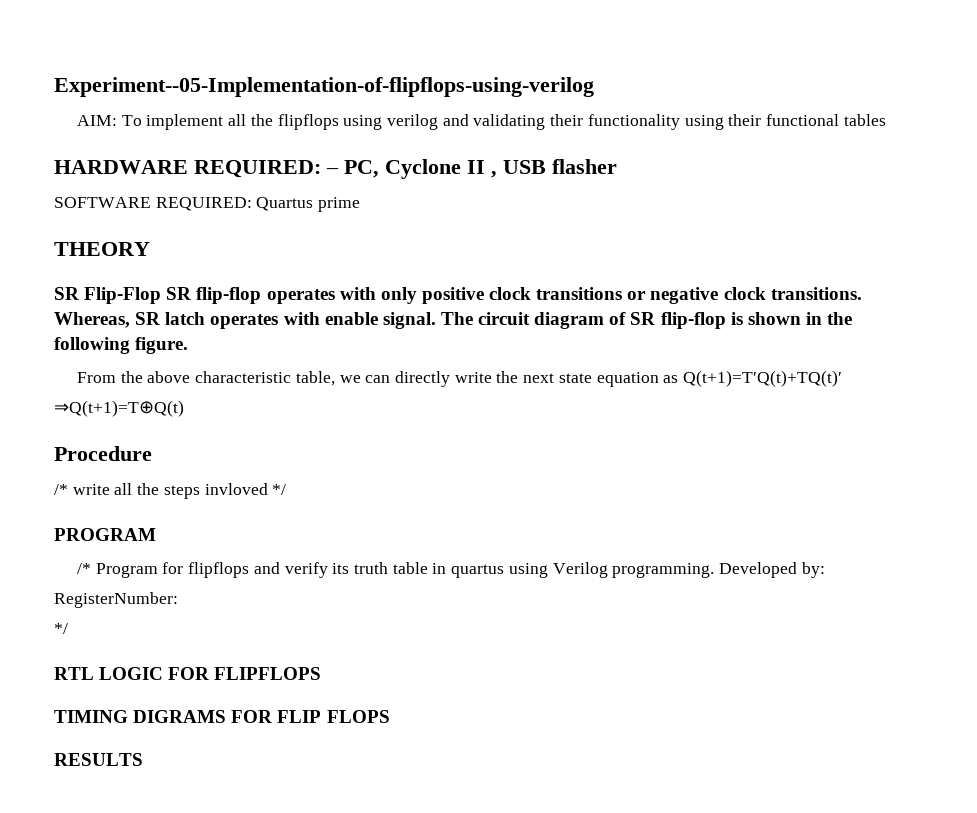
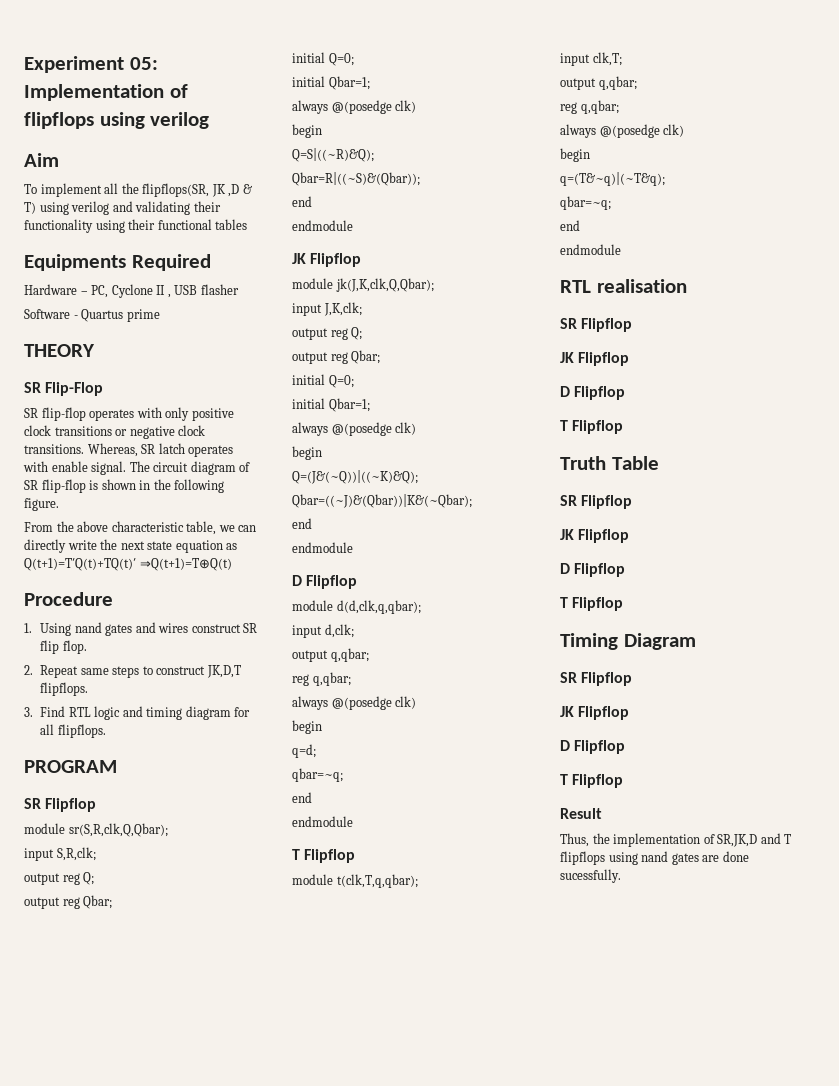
[54,77,594,97] [76,114,339,130] Experiment--05-Implementation-of-flipflops-using-verilog // AIM: To implement all the flipflops -> [24,56,158,73] [24,84,188,101] [24,112,210,129] [24,153,59,167] [24,183,252,197] [24,202,36,214] Experiment 05: Implementation of flipflops using verilog // Aim // To implement all the flipflops(SR, JK ,D & T)
[54,160,321,178] HARDWARE REQUIRED: -> [24,254,211,271] [24,284,77,295] Equipments Required // Hardware
[54,197,252,211] SOFTWARE REQUIRED: -> [24,309,78,319] Software -
(162, 295) none -> (104, 389) //
[54,483,287,499] [54,528,156,541] [76,562,825,578] [54,592,178,608] [54,623,68,634] [54,667,322,680] [54,710,390,723] [54,753,143,766] /* write all the steps invloved */ // PROGRAM // /* Program for flipflops and verify its truth table in quartus using Verilog programming. Developed by: RegisterNumber: // */ // RTL LOGIC FOR FLIPFLOPS // TIMING DIGRAMS FOR FLIP FLOPS // RESULTS -> [24,622,258,636] [40,640,87,654] [24,665,241,678] [40,682,89,696] [24,706,251,720] [40,724,106,738] [24,760,117,773] [24,798,97,812] [24,823,168,837] [24,847,96,861] [24,872,95,885] [24,895,113,909] [292,52,354,66] [292,76,370,90] [292,100,417,114] [292,124,322,138] [292,148,374,162] [292,172,420,186] [292,196,312,207] [292,220,353,231] [292,253,362,267] [292,278,434,292] [292,302,362,316] [292,327,363,340] [292,350,381,364] [292,374,354,388] [292,398,370,412] [292,422,417,436] [292,446,322,460] [292,470,418,484] [292,494,472,508] [292,518,312,529] [292,542,353,553] [292,575,358,589] [292,600,421,614] [292,624,354,638] [292,648,369,662] [292,672,351,686] [292,696,417,710] [292,720,322,734] [292,744,316,758] [292,768,343,782] [292,792,312,803] [292,816,353,827] [292,849,356,863] [292,874,418,888] [560,52,622,66] [560,76,637,90] [560,100,619,114] [560,124,685,138] [560,148,590,162] [560,172,665,186] [560,196,611,210] [560,220,580,231] [560,244,621,255] [560,279,687,293] [560,318,633,332] [560,352,630,366] [560,386,626,400] [560,420,624,434] [560,456,659,470] [560,495,633,509] [560,529,630,543] [560,563,626,577] [560,597,624,611] [560,633,696,650] [560,672,633,686] [560,706,630,720] [560,740,626,754] [560,774,624,788] [560,808,602,819] [560,833,792,847] [560,851,749,865] [560,869,621,883] 1. Using nand gates and wires construct SR flip flop. // 2. Repeat same steps to construct JK,D,T flipflops. // 3. Find RTL logic and timing diagram for all flipflops. // PROGRAM // SR Flipflop // module sr(S,R,clk,Q,Qbar); // input S,R,clk; // output reg Q; // output reg Qbar; // initial Q=0; // initial Qbar=1; // always @(posedge clk) // begin // Q=S|((~R)&Q); // Qbar=R|((~S)&(Qbar)); // end // endmodule // JK Flipflop // module jk(J,K,clk,Q,Qbar); // input J,K,clk; // output reg Q; // output reg Qbar; // initial Q=0; // initial Qbar=1; // always @(posedge clk) // begin // Q=(J&(~Q))|((~K)&Q); // Qbar=((~J)&(Qbar))|K&(~Qbar); // end // endmodule // D Flipflop // module d(d,clk,q,qbar); // input d,clk; // output q,qbar; // reg q,qbar; // always @(posedge clk) // begin // q=d; // qbar=~q; // end // endmodule // T Flipflop // module t(clk,T,q,qbar); // input clk,T; // output q,qbar; // reg q,qbar; // always @(posedge clk) // begin // q=(T&~q)|(~T&q); // qbar=~q; // end // endmodule // RTL realisation // SR Flipflop // JK Flipflop // D Flipflop // T Flipflop // Truth Table // SR Flipflop // JK Flipflop // D Flipflop // T Flipflop // Timing Diagram // SR Flipflop // JK Flipflop // D Flipflop // T Flipflop // Result // Thus, the implementation of SR,JK,D and T flipflops using nand gates are done sucessfully.

